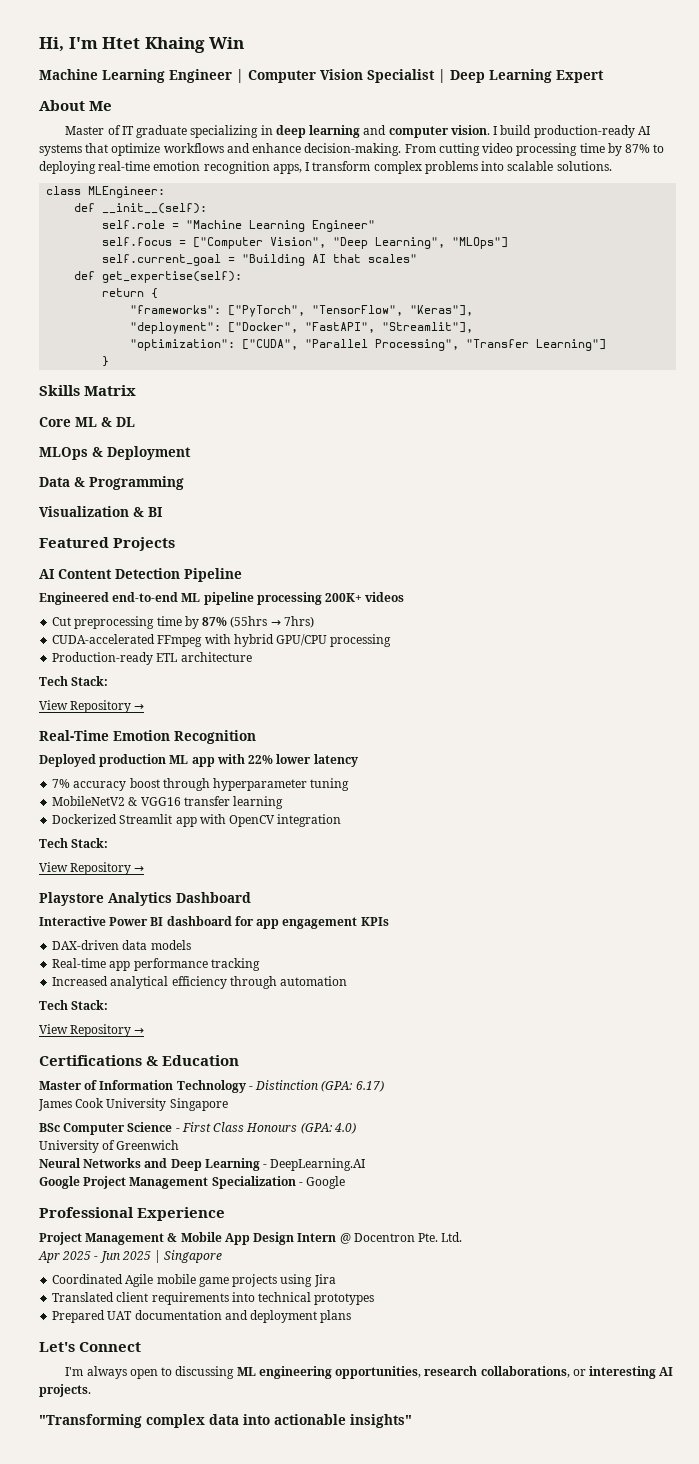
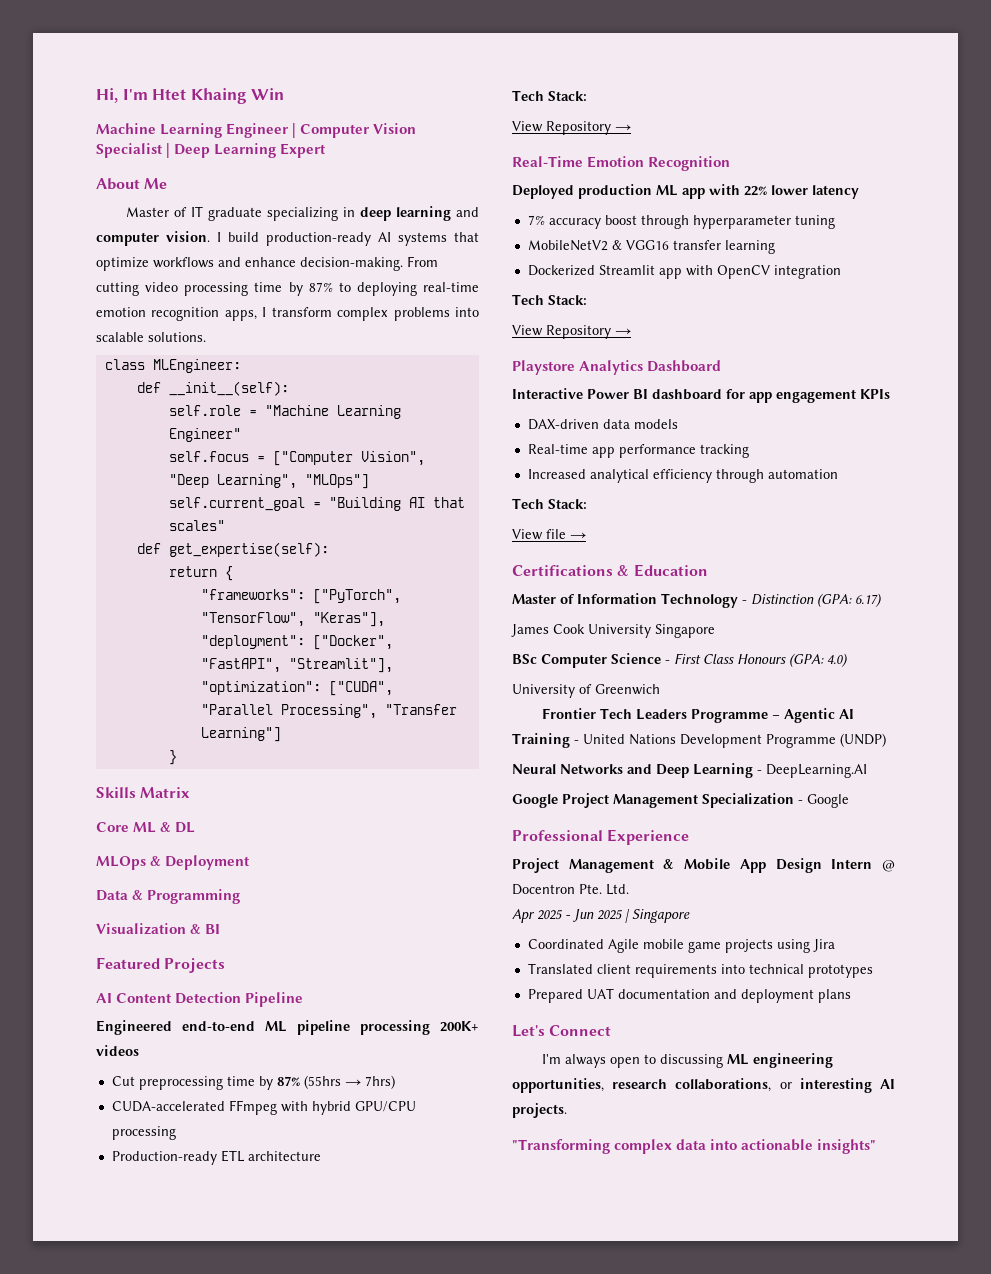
[70,1024,132,1037] Repository -> [546,529,566,539] file
(180, 1145) none -> [541,708,854,723] [512,733,886,748] // Frontier Tech Leaders Programme – Agentic AI Training - United Nations Development Programme (UNDP)

